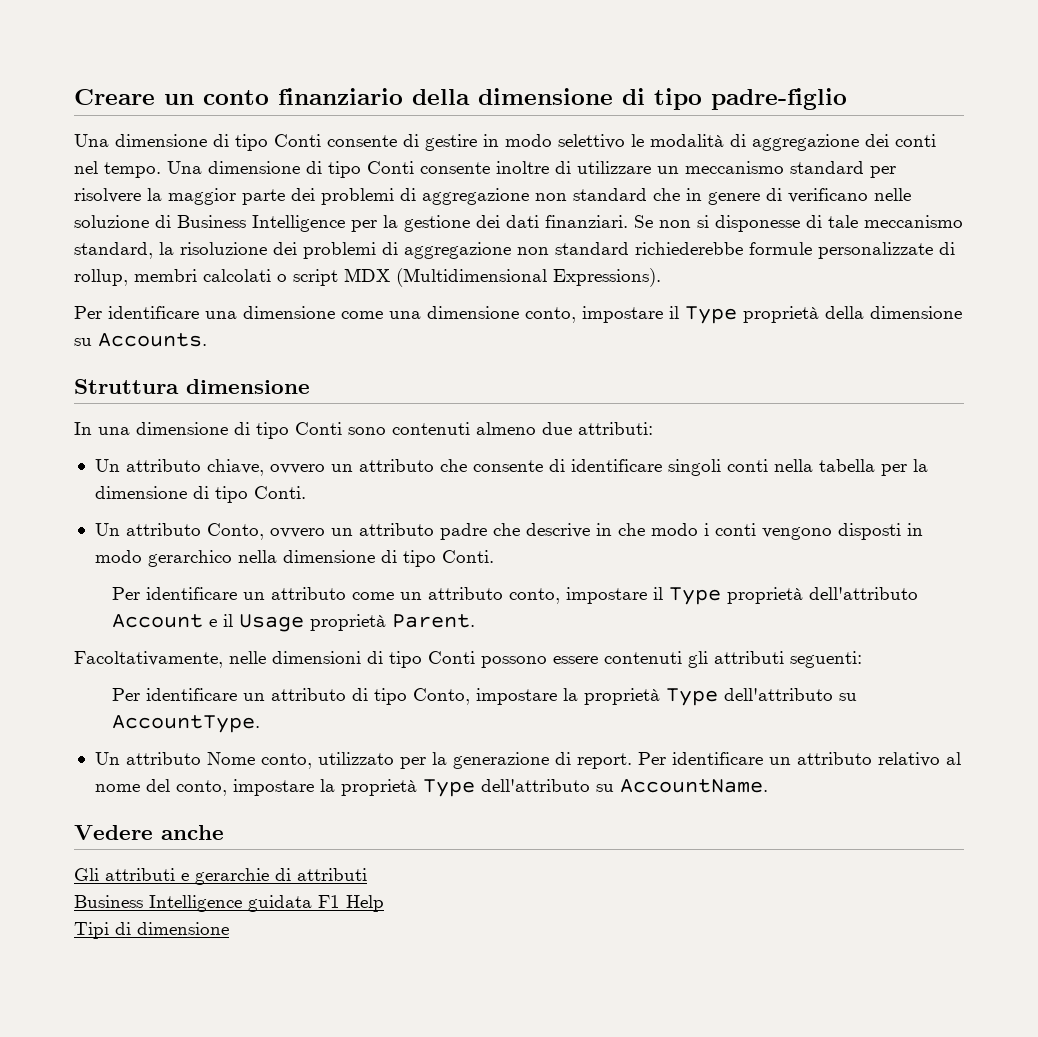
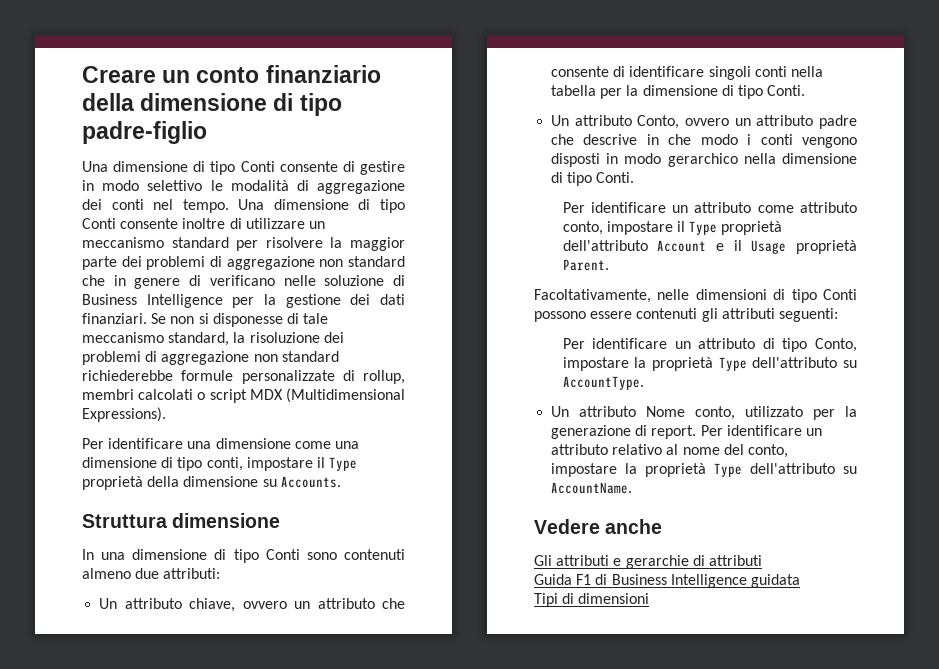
[525,307,576,323] conto, -> [161,457,243,471] di tipo conti,
[399,592,422,600] un -> (794, 209) none
(367, 874) none -> [534,574,608,585] Guida F1 di
[318,895,384,912] F1 Help -> (800, 581) none
[137,922,229,935] dimensione -> [578,593,650,604] dimensioni

